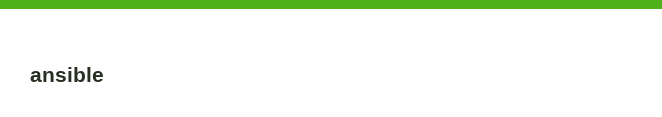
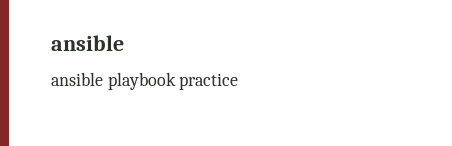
[30,67,104,82] ansible -> [51,35,124,51] [51,72,239,90] ansible // ansible playbook practice

